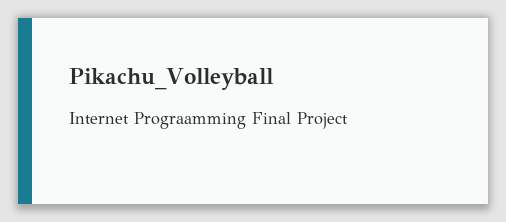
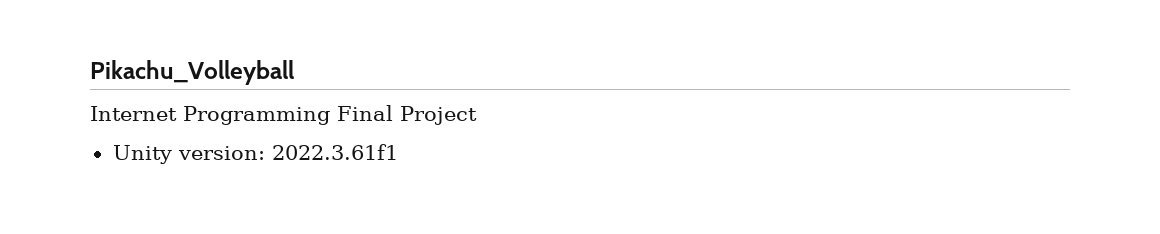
[134,112,246,129] Prograamming -> [183,106,330,125] Programming
(348, 120) none -> [112,144,398,164] // Unity version: 2022.3.61f1

